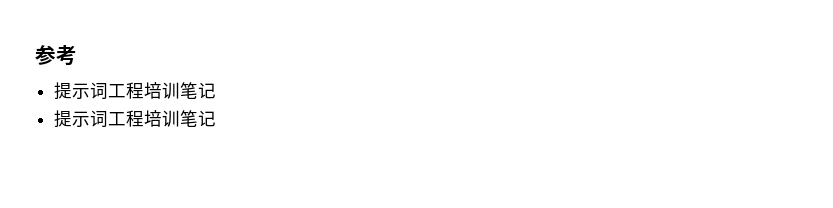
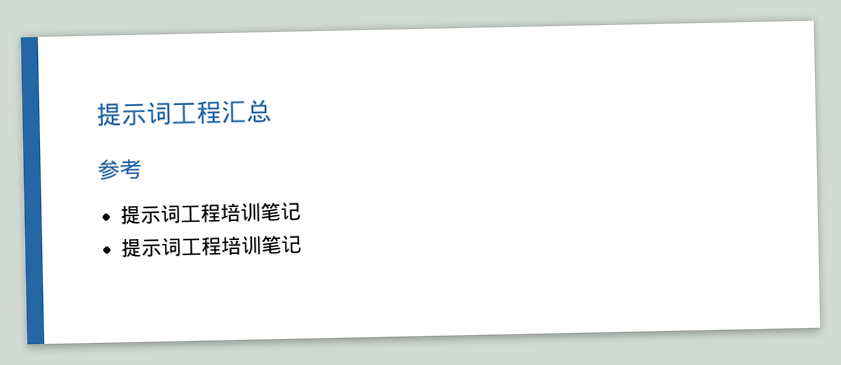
(35, 55) none -> [96,99,272,127] 提示词工程汇总 //

